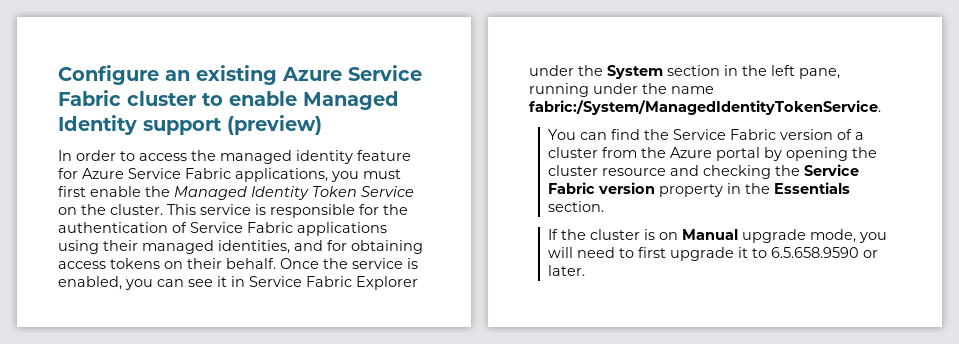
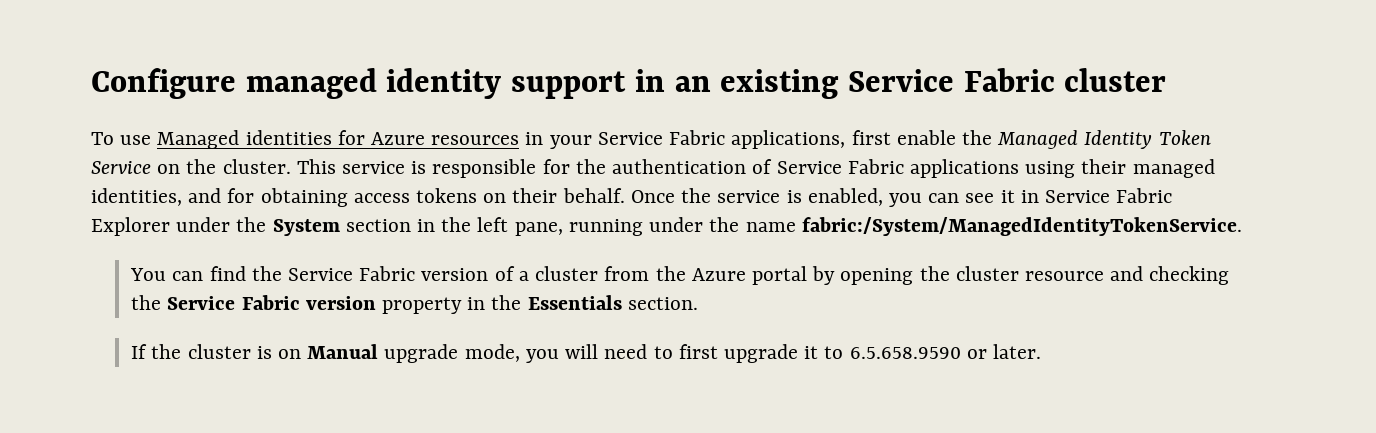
(159, 75) none -> [245,68,665,99] managed identity support in
[282,67,342,81] Azure -> (840, 84) none
[202,91,399,110] [58,115,322,135] [58,150,411,164] [58,168,124,179] to enable Managed Identity support (preview) // In order to access the managed identity feature for Azure -> [91,130,592,149] // To use Managed identities for Azure resources in your
[331,169,401,182] you must -> (846, 139) none

